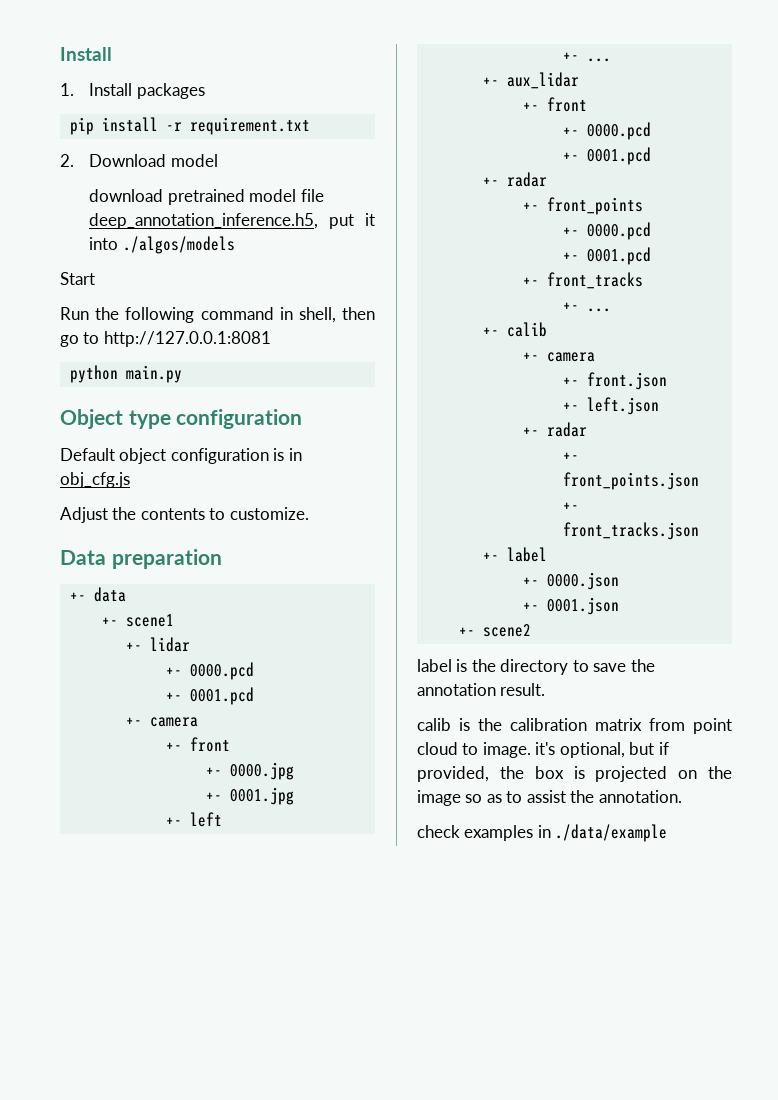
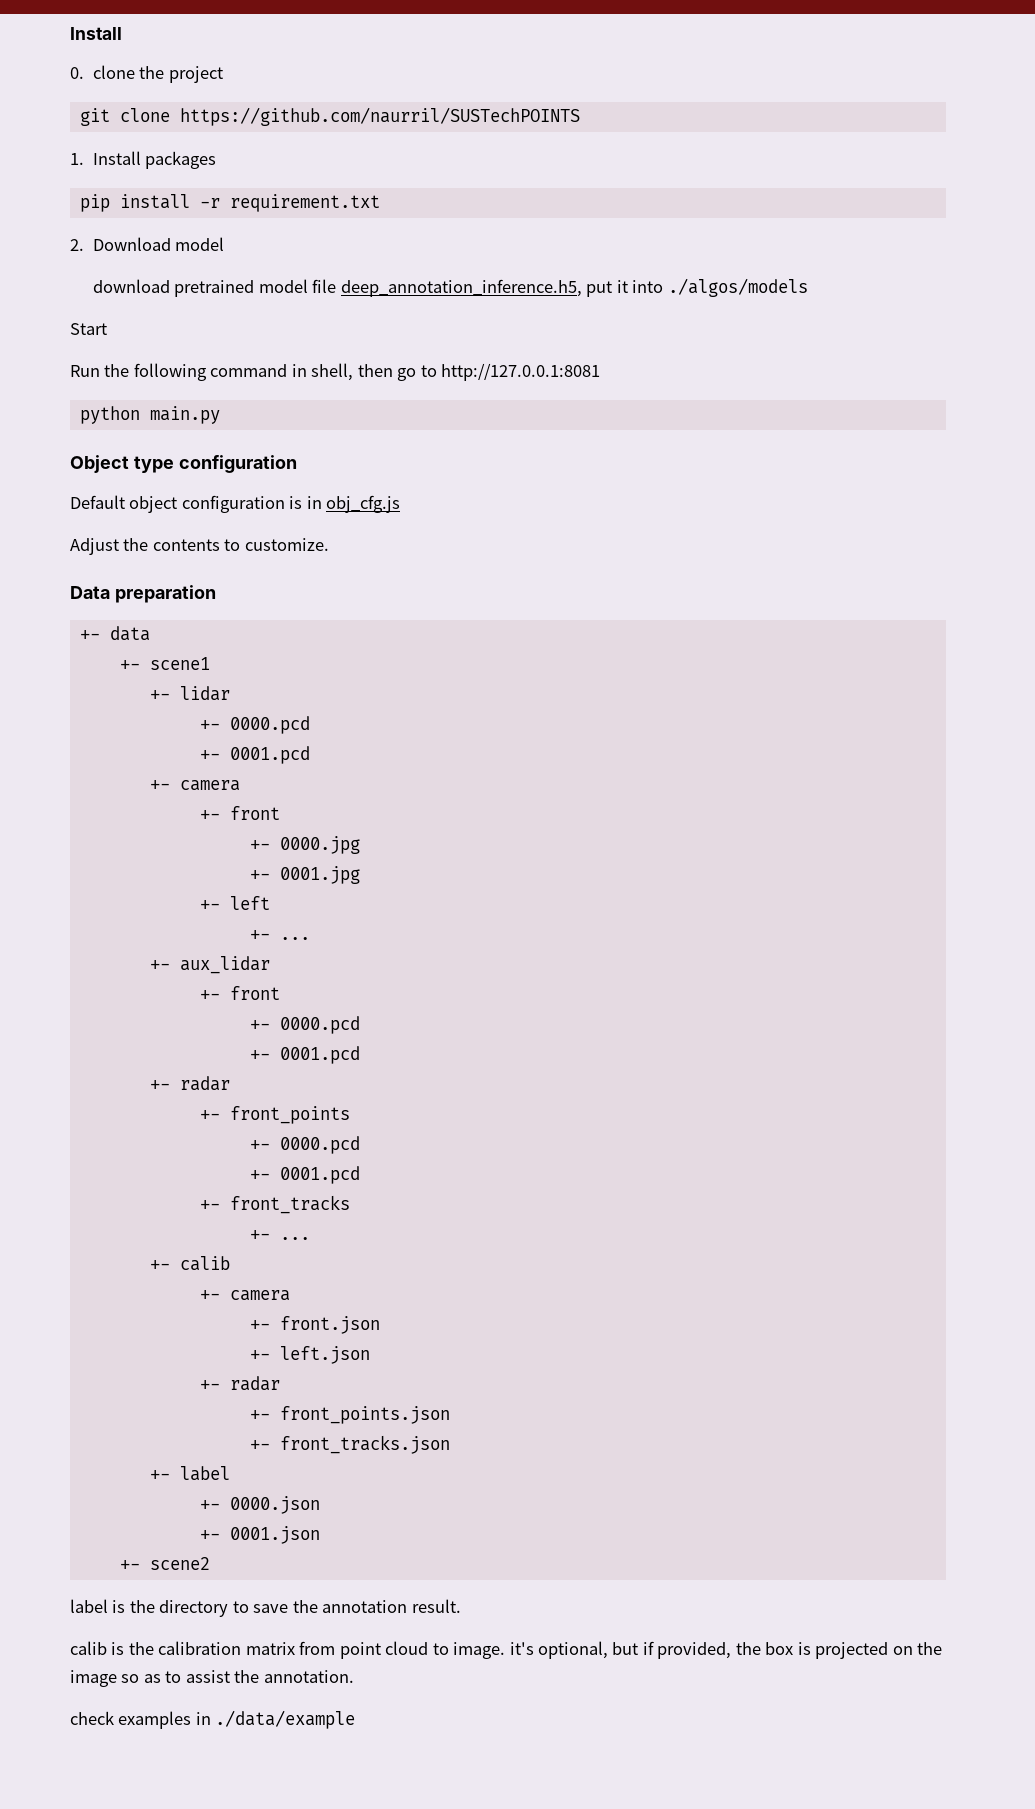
[60,47,112,61] Install -> [70,27,122,40] [70,65,223,83] [79,107,580,126] Install // 0. clone the project // git clone https://github.com/naurril/SUSTechPOINTS

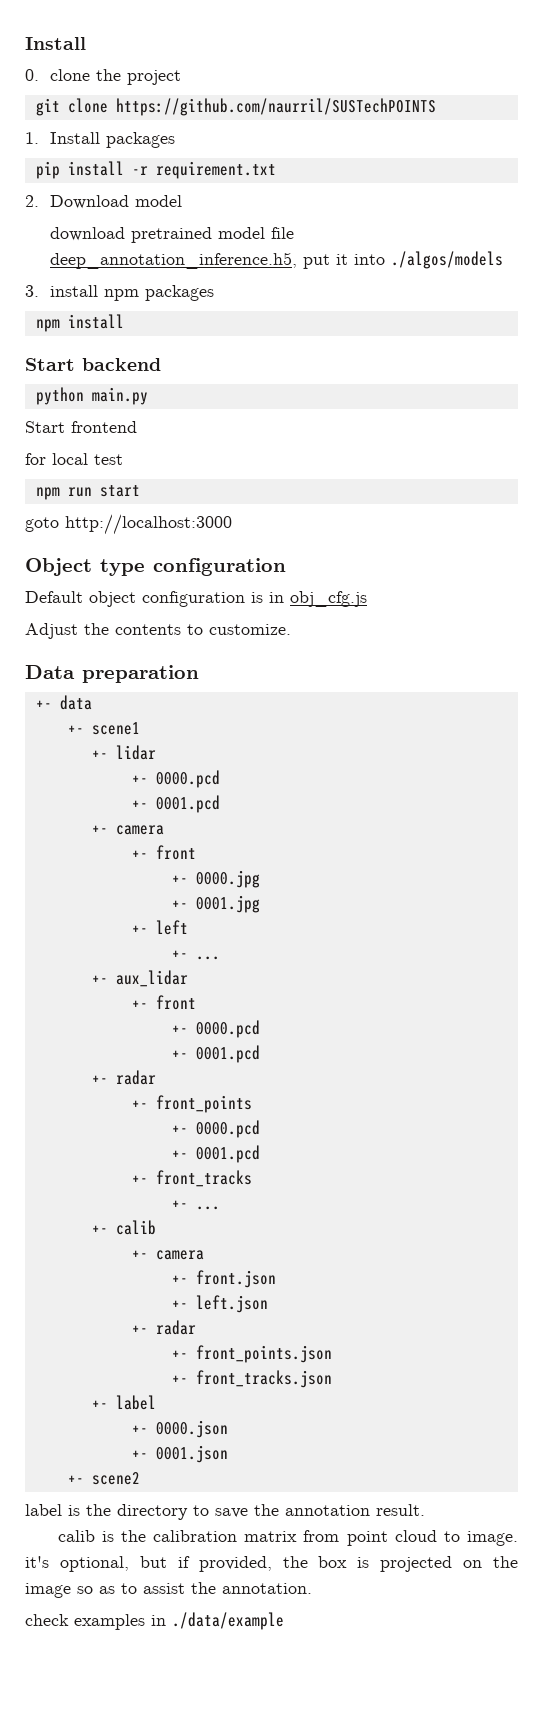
[70,323,107,335] [70,363,601,381] [79,406,220,424] Start // Run the following command in shell, then go to http://127.0.0.1:8081 // python main.py -> [25,285,214,301] [35,314,124,332] [25,358,161,371] [35,387,148,405] [25,421,137,433] [25,453,123,465] [35,485,140,500] [25,514,232,535] 3. install npm packages // npm install // Start backend // python main.py // Start frontend // for local test // npm run start // goto http://localhost:3000

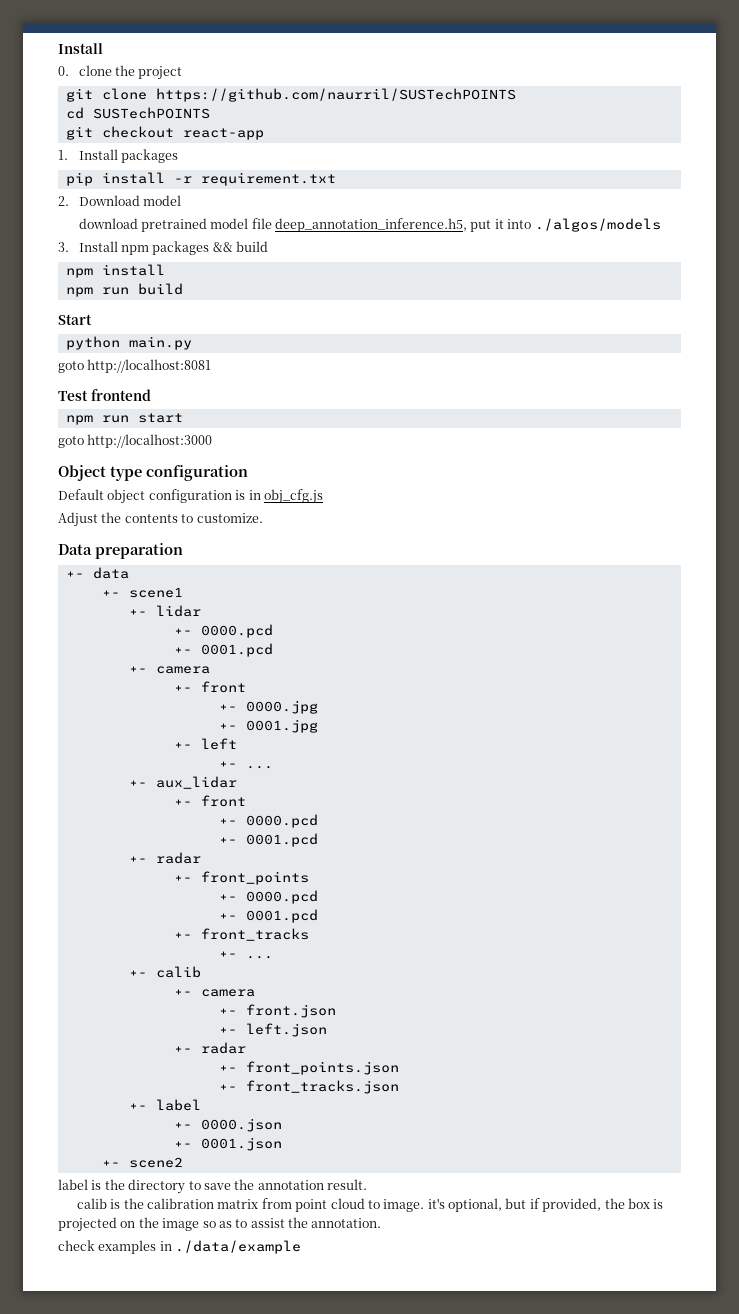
(436, 107) none -> [65,107,210,119] [65,126,264,140] // cd SUSTechPOINTS // git checkout react-app
[49,285,98,297] install -> [78,241,118,252] Install
(214, 293) none -> [212,241,268,252] && build
[25,358,161,371] // Start backend -> [65,283,183,297] [58,314,92,325] // npm run build // Start
[25,421,137,433] [25,453,123,465] Start frontend // for local test -> [58,359,212,373] [58,389,151,401] goto http://localhost:8081 // Test frontend

